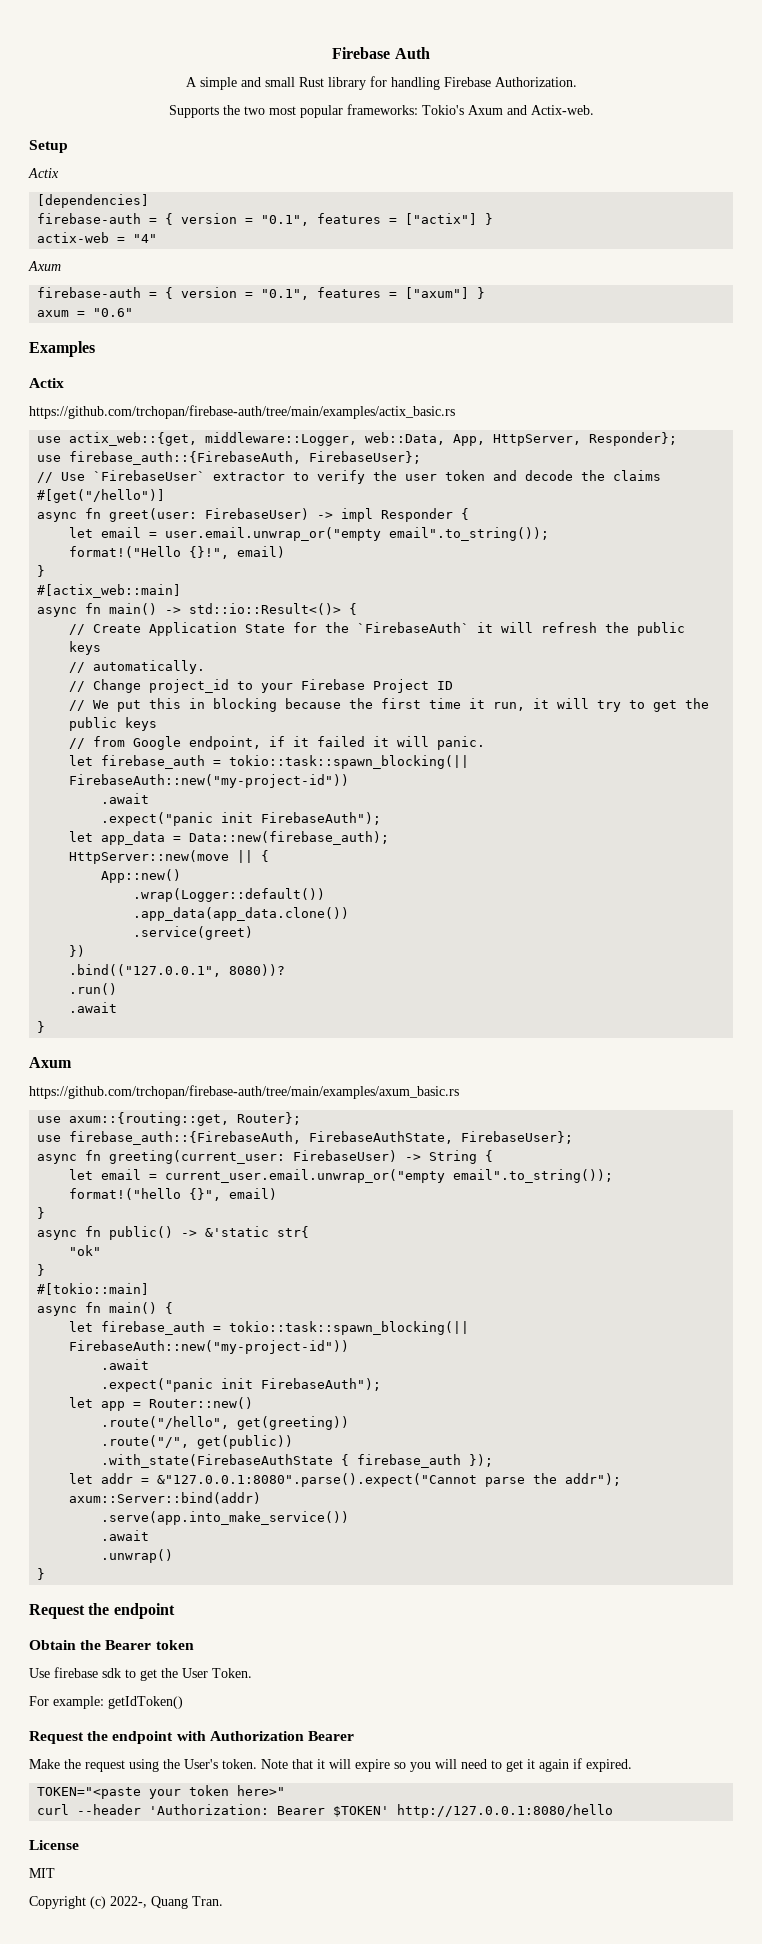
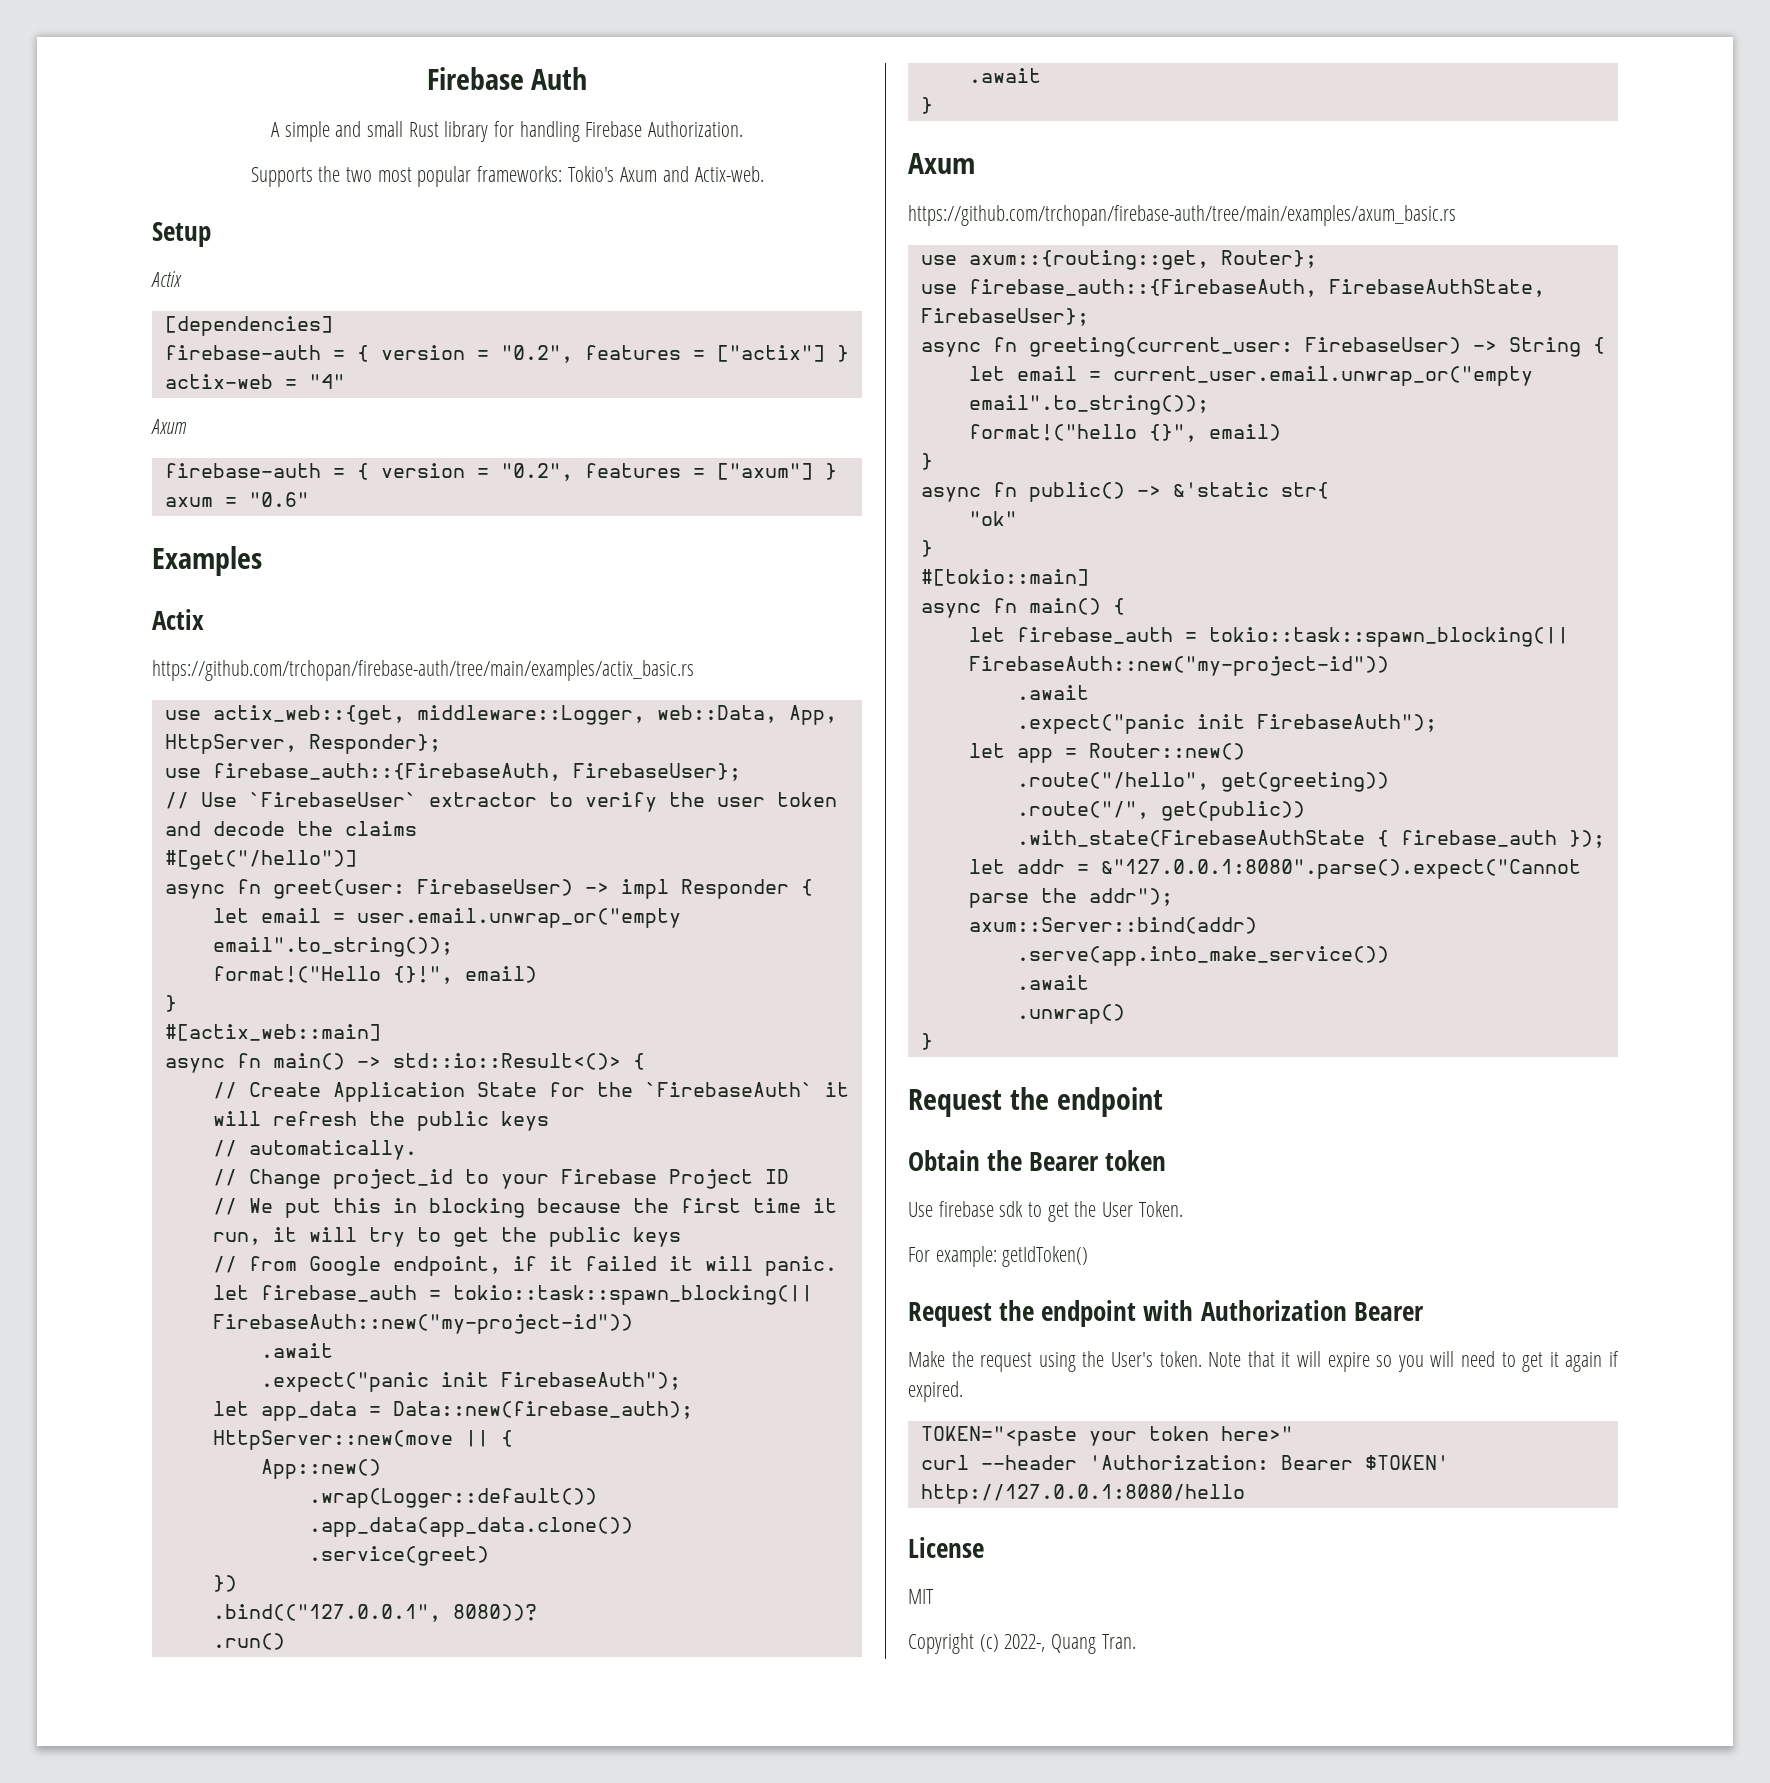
[261,215,310,226] "0.1", -> [500,345,573,363] "0.2",
[261,289,310,300] "0.1", -> [500,463,573,481] "0.2",

